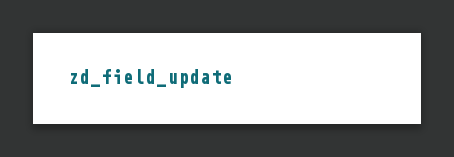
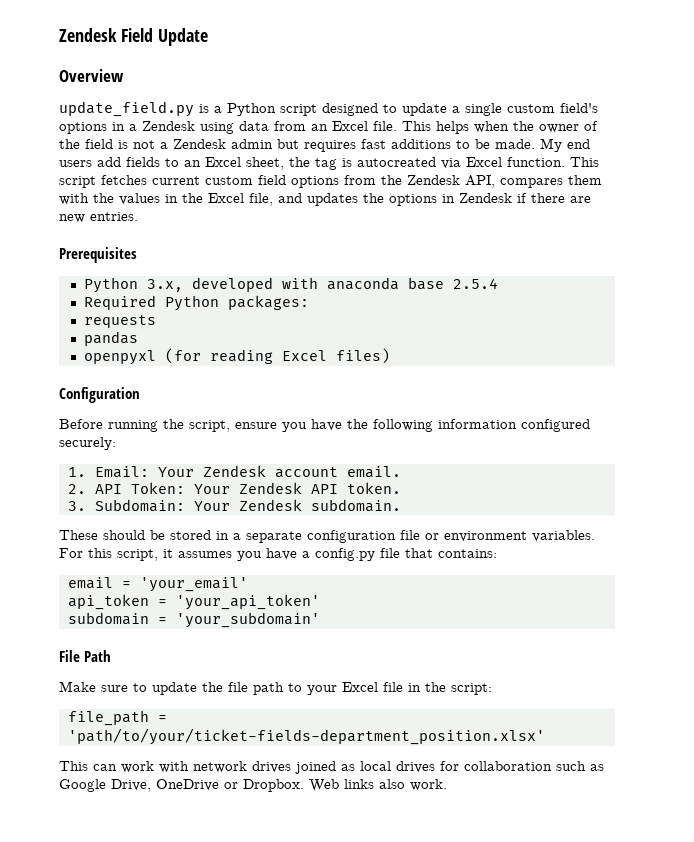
[68,69,233,88] zd_field_update -> [59,28,208,46] [59,69,124,82] [59,101,598,117] [59,121,598,134] [59,138,590,152] [59,157,599,170] [59,175,602,188] [59,193,591,206] [59,212,138,223] [59,247,137,263] [83,277,498,293] [83,295,309,311] [83,315,156,328] [83,331,138,346] [83,348,390,365] [59,387,140,403] [59,419,590,432] [59,437,116,450] [67,465,401,478] [67,482,401,494] [67,499,401,512] [59,530,595,543] [59,548,497,561] [67,577,248,592] [67,594,320,610] [67,612,320,628] [59,650,112,662] [59,681,492,695] [67,710,167,726] [67,728,545,745] [59,761,604,774] [59,779,447,792] Zendesk Field Update // Overview // update_field.py is a Python script designed to update a single custom field's options in a Zendesk using data from an Excel file. This helps when the owner of the field is not a Zendesk admin but requires fast additions to be made. My end users add fields to an Excel sheet, the tag is autocreated via Excel function. This script fetches current custom field options from the Zendesk API, compares them with the values in the Excel file, and updates the options in Zendesk if there are new entries. // Prerequisites // Python 3.x, developed with anaconda base 2.5.4 // Required Python packages: // requests // pandas // openpyxl (for reading Excel files) // Configuration // Before running the script, ensure you have the following information configured securely: // 1. Email: Your Zendesk account email. // 2. API Token: Your Zendesk API token. // 3. Subdomain: Your Zendesk subdomain. // These should be stored in a separate configuration file or environment variables. For this script, it assumes you have a config.py file that contains: // email = 'your_email' // api_token = 'your_api_token' // subdomain = 'your_subdomain' // File Path // Make sure to update the file path to your Excel file in the script: // file_path = 'path/to/your/ticket-fields-department_position.xlsx' // This can work with network drives joined as local drives for collaboration such as Google Drive, OneDrive or Dropbox. Web links also work.

